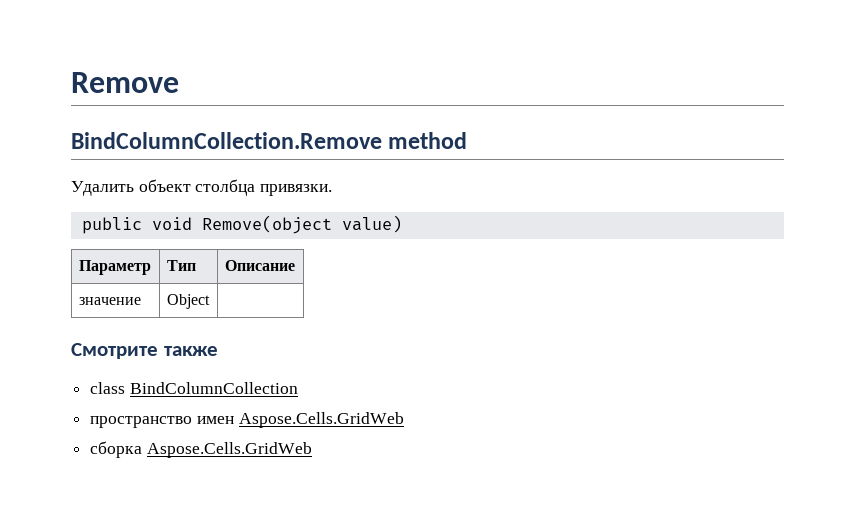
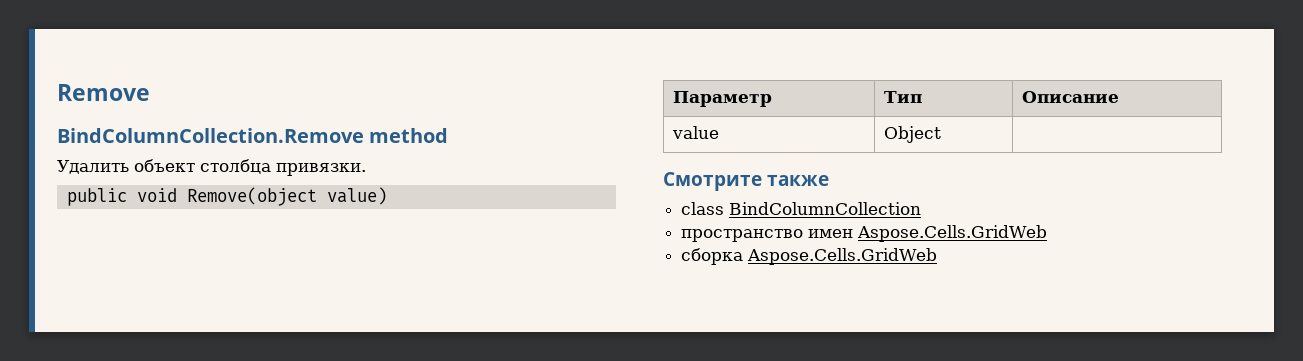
[78,297,141,305] значение -> [672,126,720,139] value

